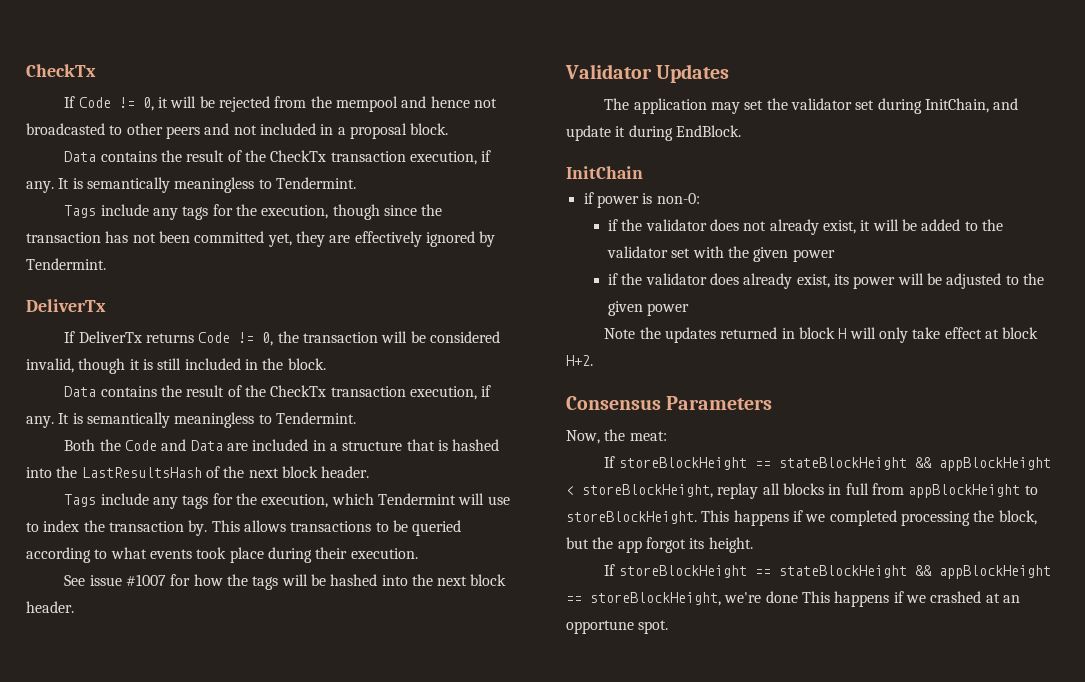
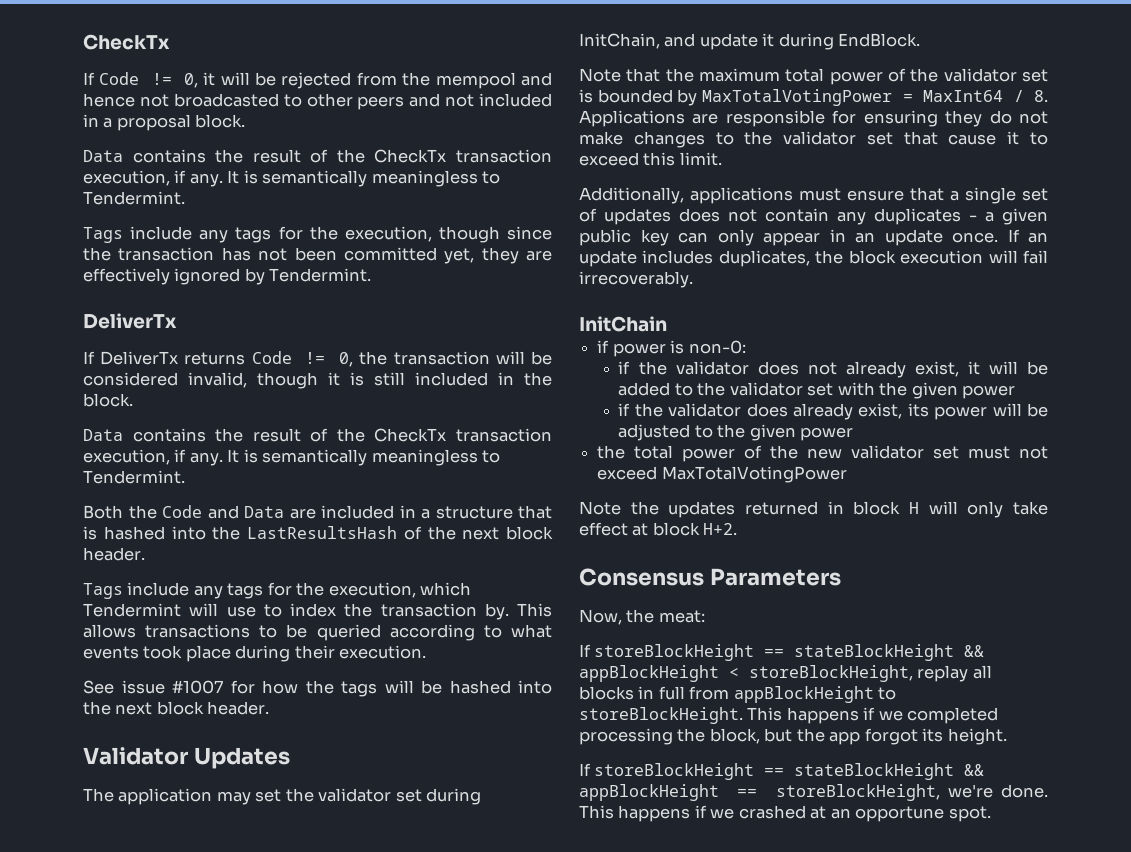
(741, 131) none -> [579,68,1048,85] [579,89,1048,106] [579,110,1048,127] [579,131,1048,148] [579,152,722,166] [579,187,1048,204] [579,208,1048,225] [579,229,1048,246] [579,250,1048,267] [579,271,693,288] // Note that the maximum total power of the validator set is bounded by MaxTotalVotingPower = MaxInt64 / 8. Applications are responsible for ensuring they do not make changes to the validator set that cause it to exceed this limit. // Additionally, applications must ensure that a single set of updates does not contain any duplicates - a given public key can only appear in an update once. If an update includes duplicates, the block execution will fail irrecoverably.
(690, 309) none -> [597,445,1048,462] [597,466,847,483] // the total power of the new validator set must not exceed MaxTotalVotingPower
[765,591,798,603] done -> [1001,784,1048,798] done.

